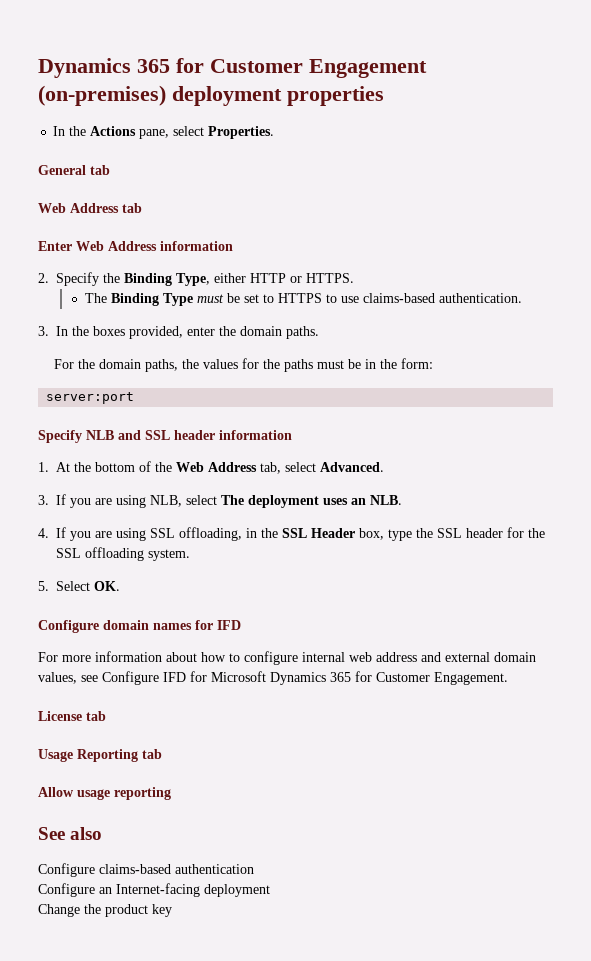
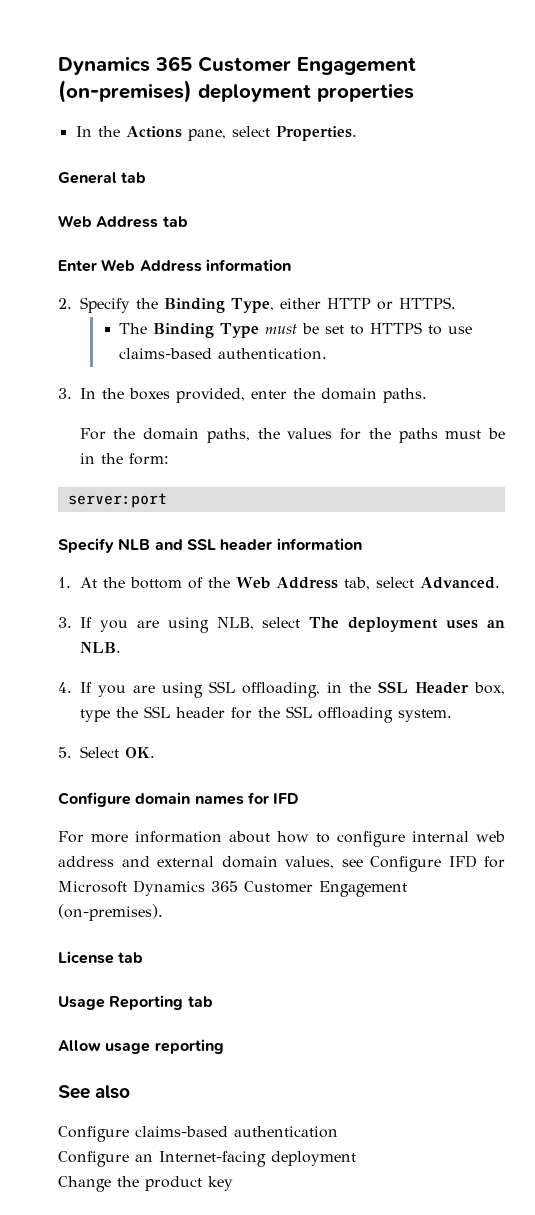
[38,58,204,78] Dynamics 365 for -> [58,56,192,75] Dynamics 365
[355,671,508,685] for Customer Engagement. -> [244,881,407,897] [58,904,163,921] Customer Engagement (on-premises).

